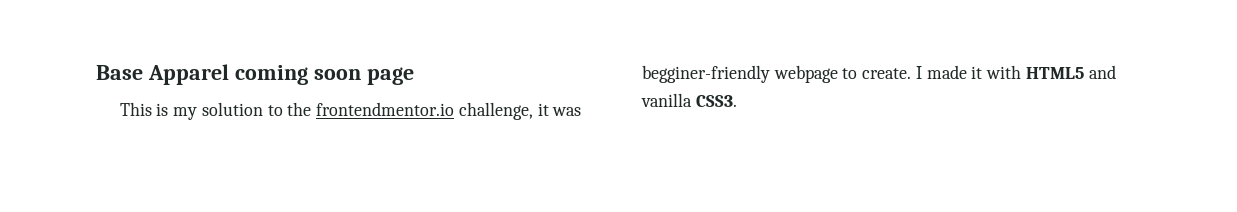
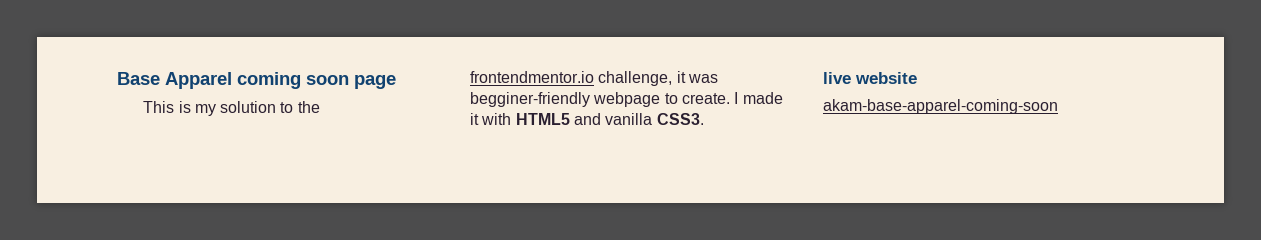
(737, 101) none -> [823,72,917,84] [823,99,1058,114] // live website // akam-base-apparel-coming-soon

